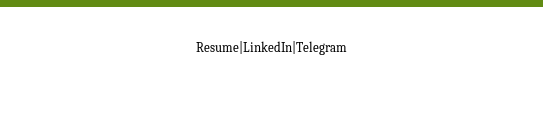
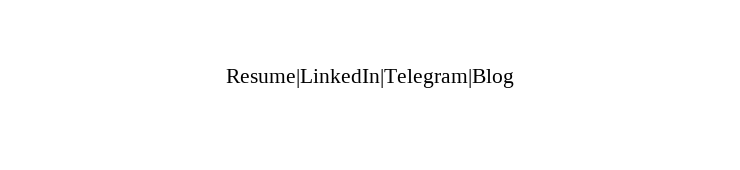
[196,41,347,55] Resume|LinkedIn|Telegram -> [226,69,514,88] Resume|LinkedIn|Telegram|Blog

